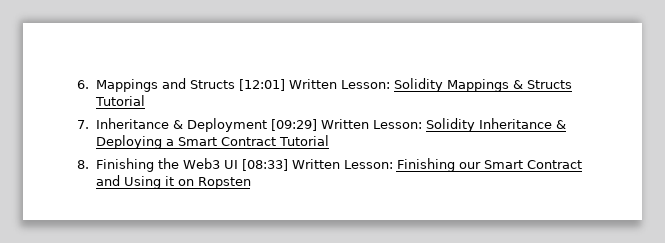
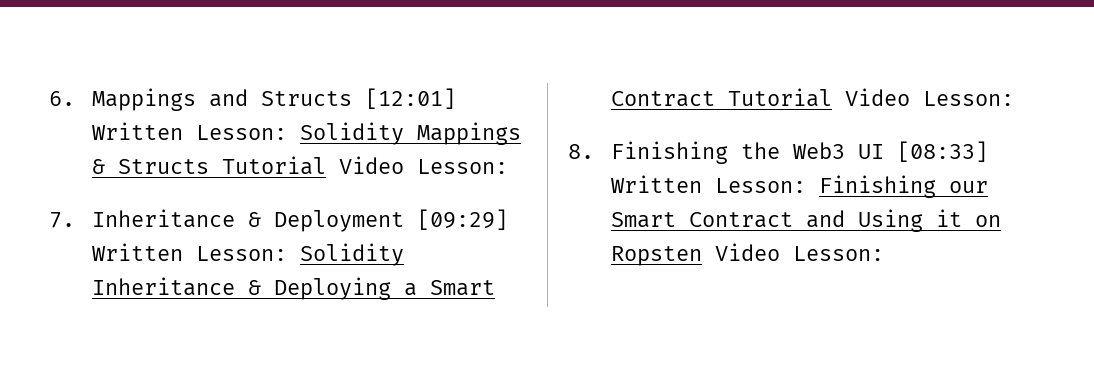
(146, 100) none -> [338,156,508,174] Video Lesson:
(330, 140) none -> [844,88,1014,106] Video Lesson:
(251, 183) none -> [714,243,884,261] Video Lesson:

